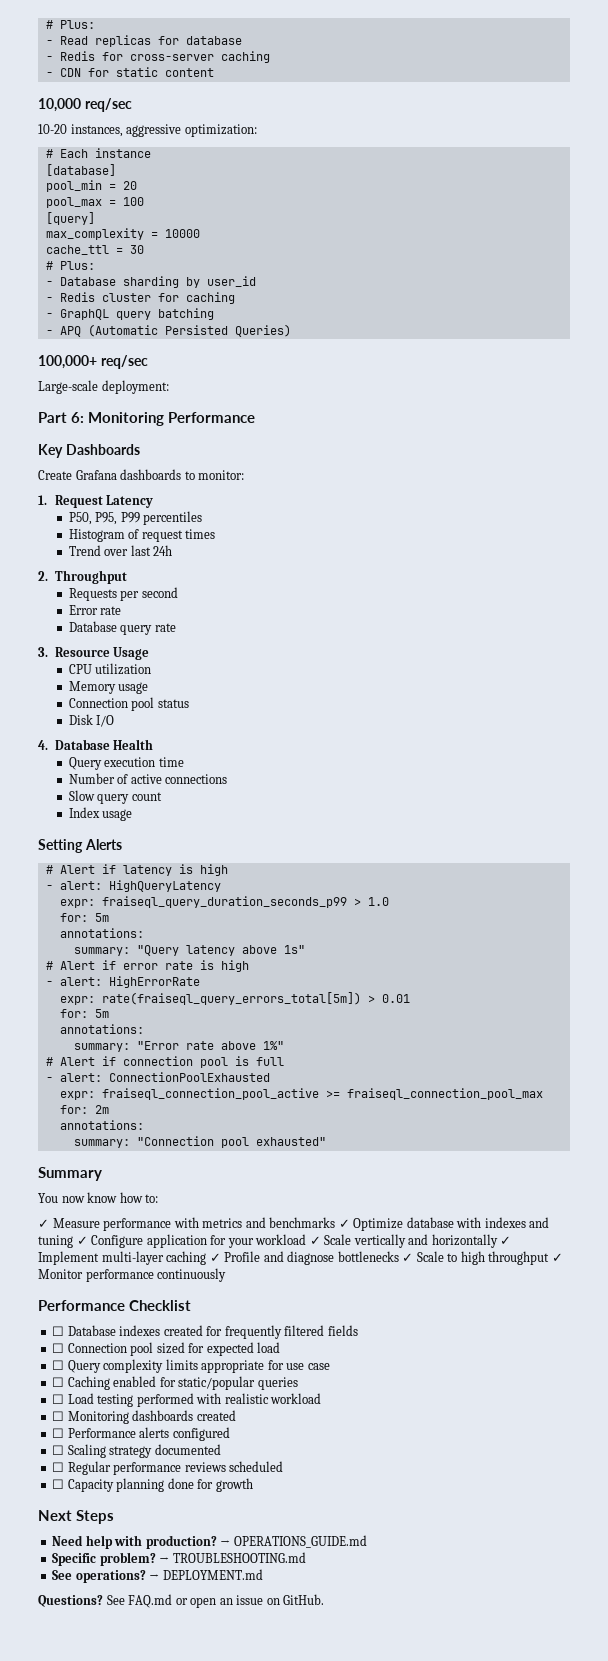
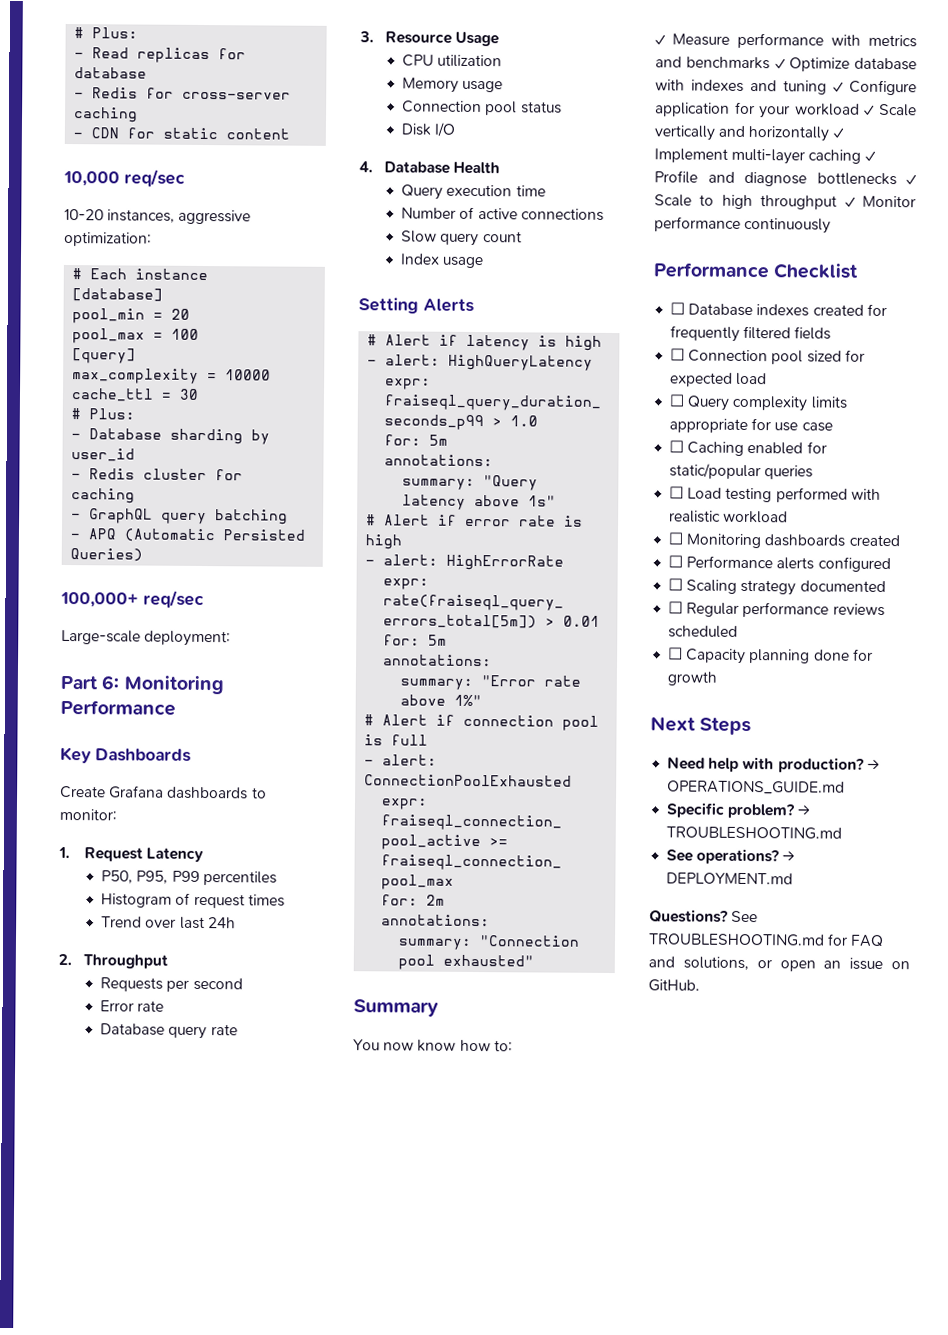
[128,1594,173,1608] FAQ.md -> [648,933,885,948] [648,956,749,971] TROUBLESHOOTING.md for FAQ and solutions,

